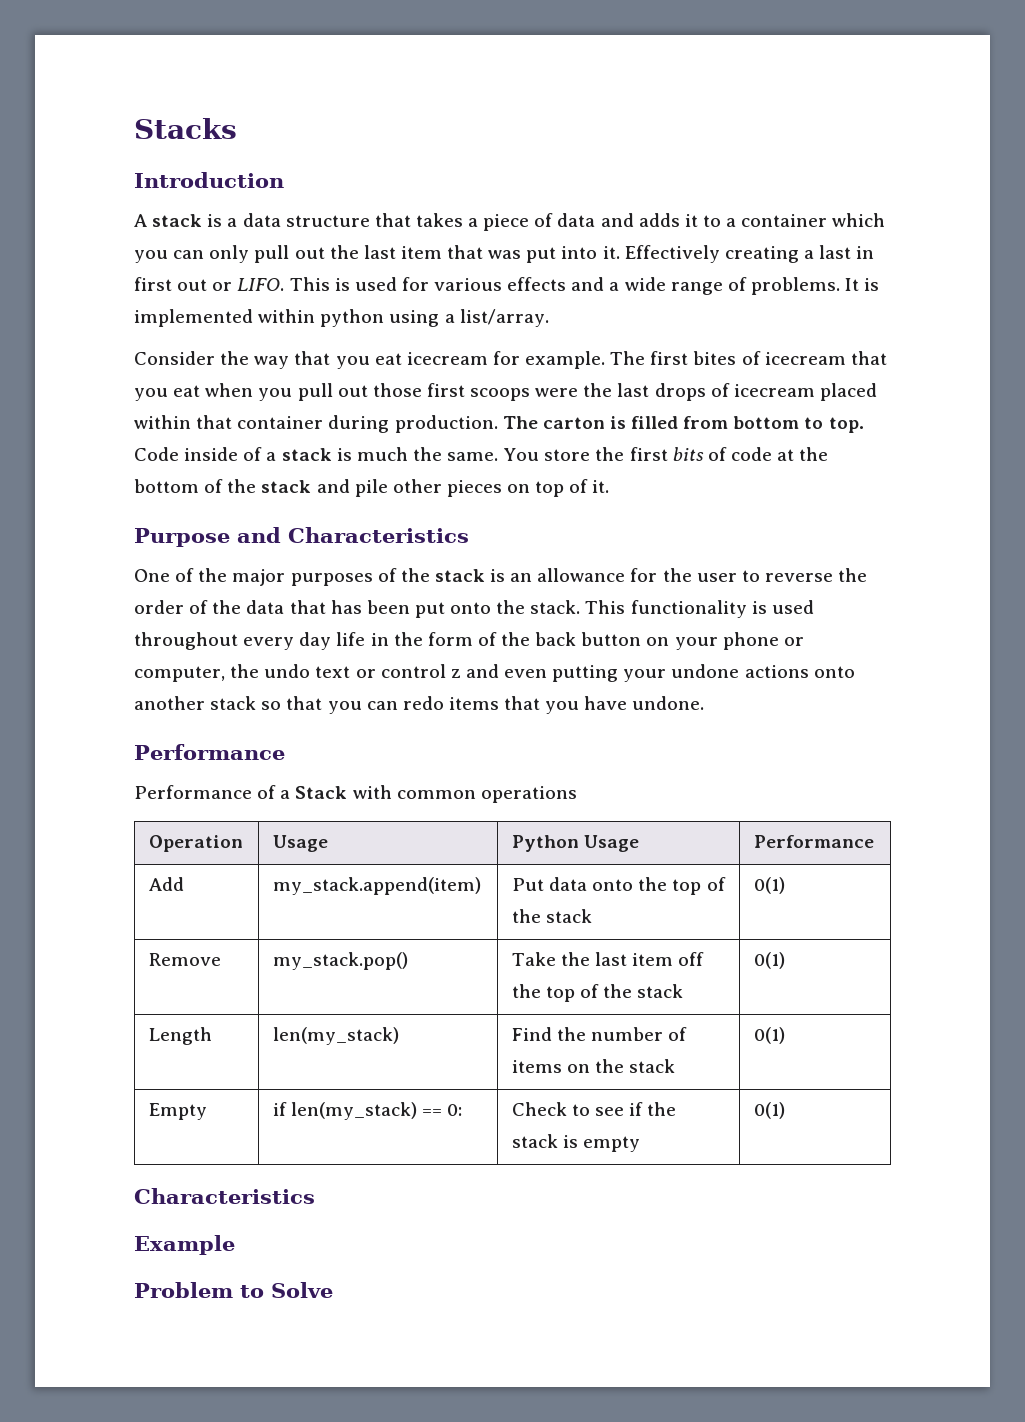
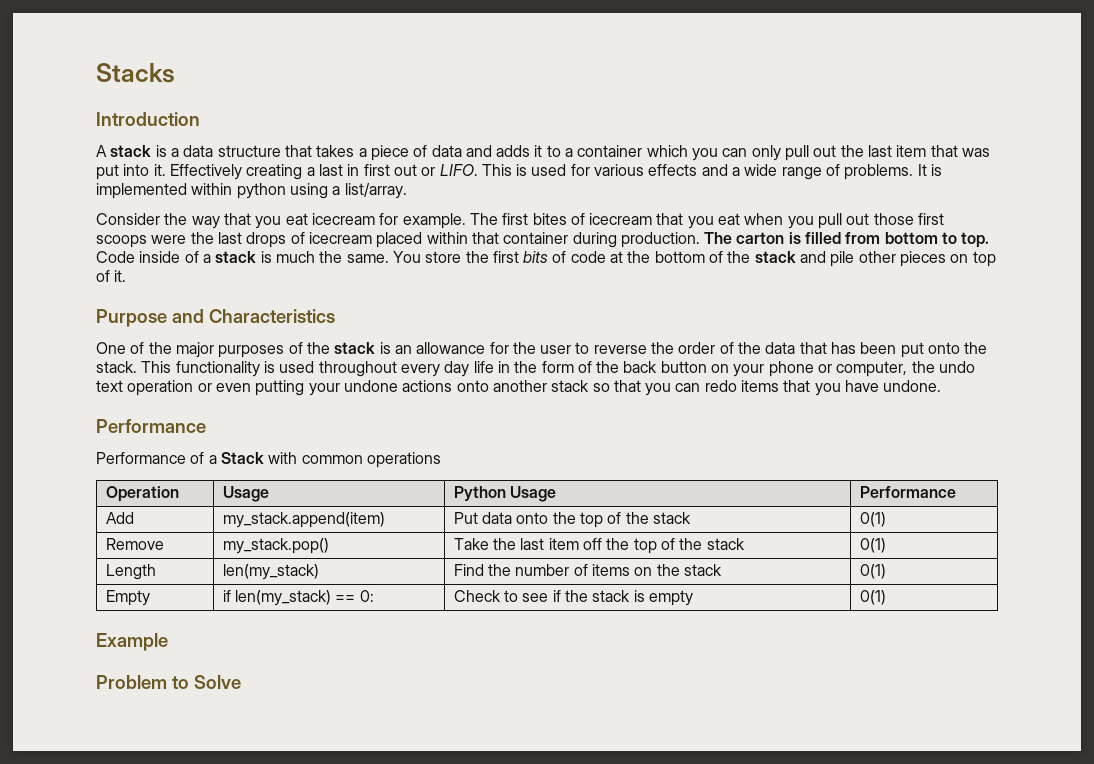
[355,664,499,678] or control z and -> [127,380,212,396] operation or
[134,1188,315,1204] // Characteristics -> (886, 597) none

